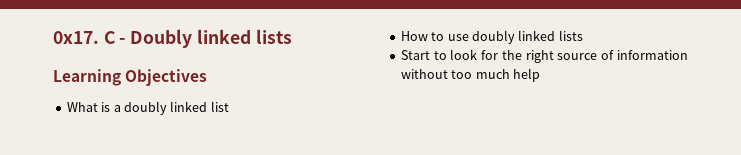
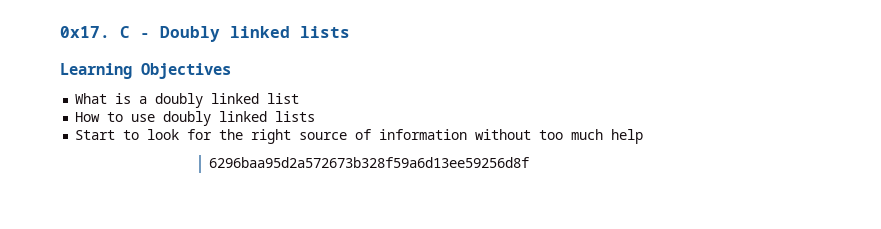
(540, 75) none -> [209,157,530,168] // 6296baa95d2a572673b328f59a6d13ee59256d8f

